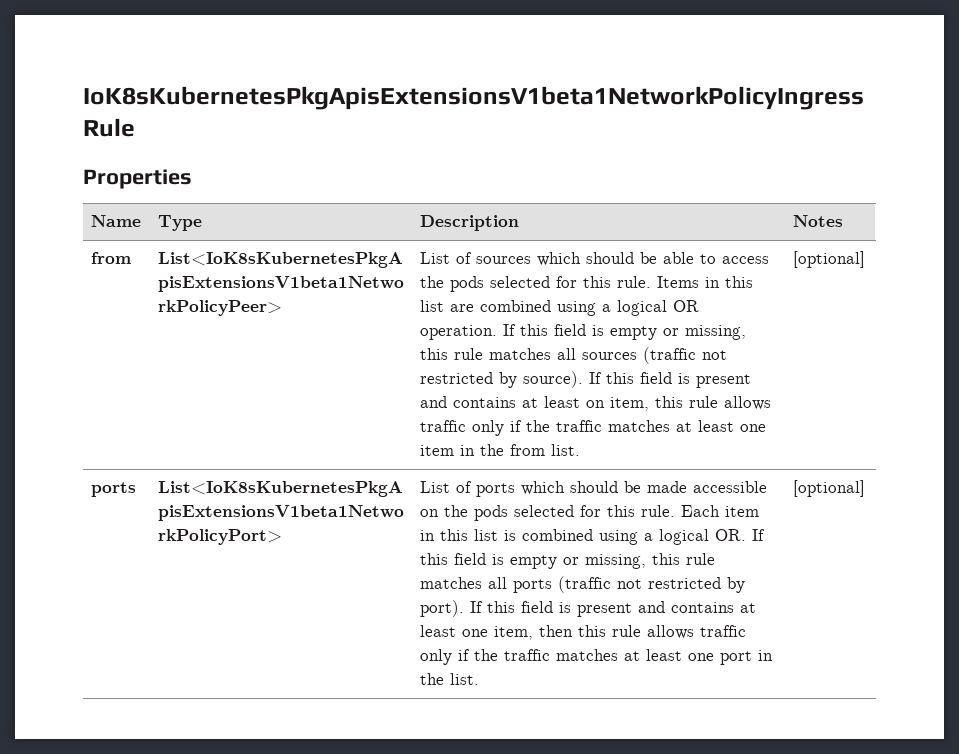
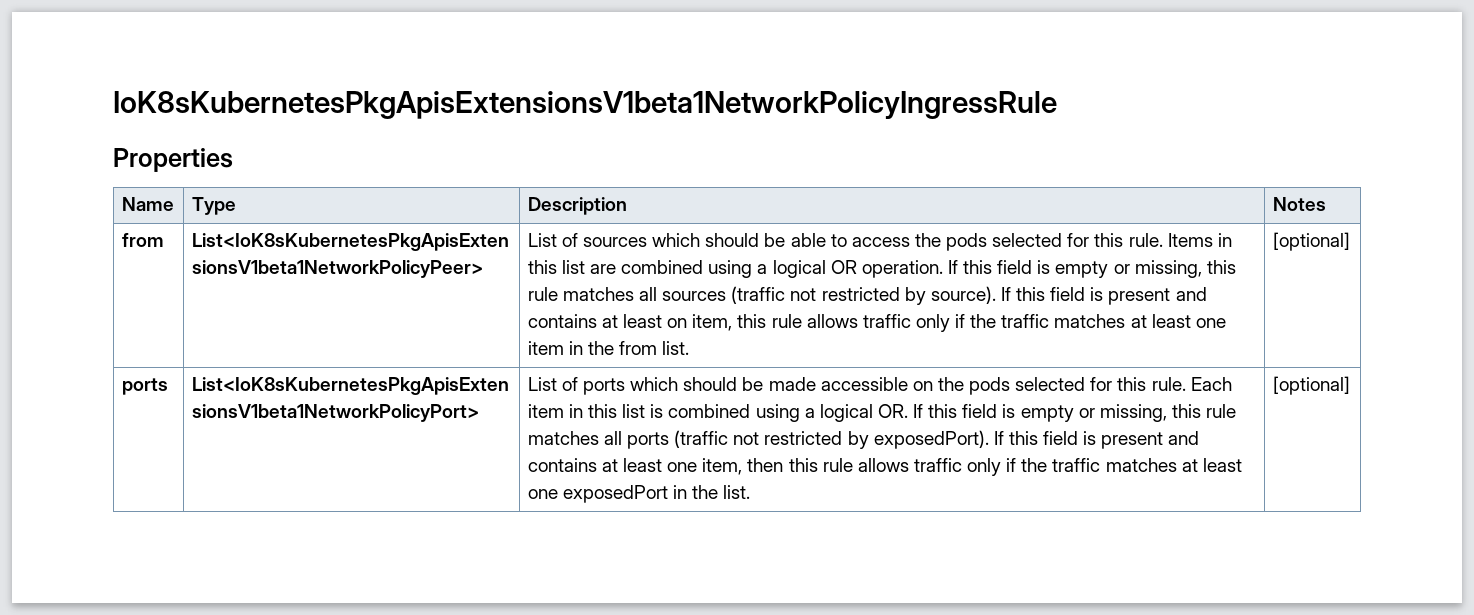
[420,600,465,617] port). -> [873,430,989,449] exposedPort).
[720,651,753,665] port -> [562,485,668,503] exposedPort

